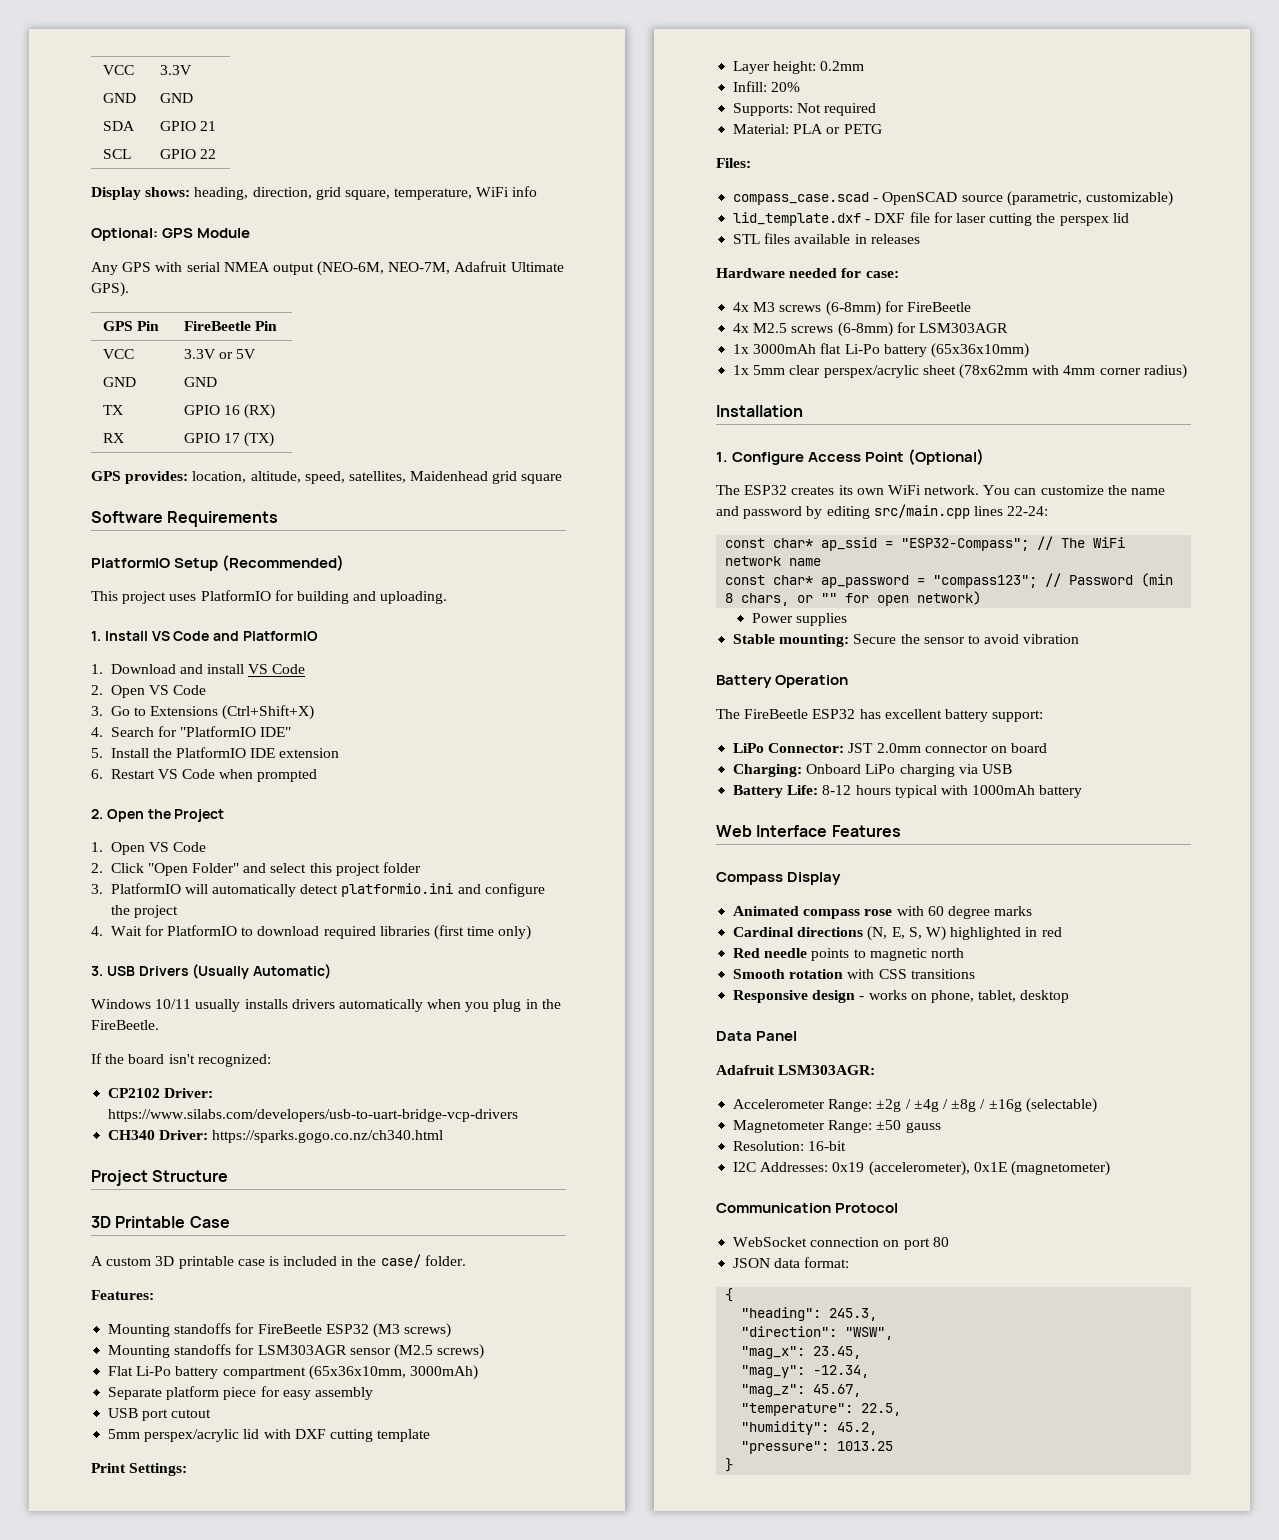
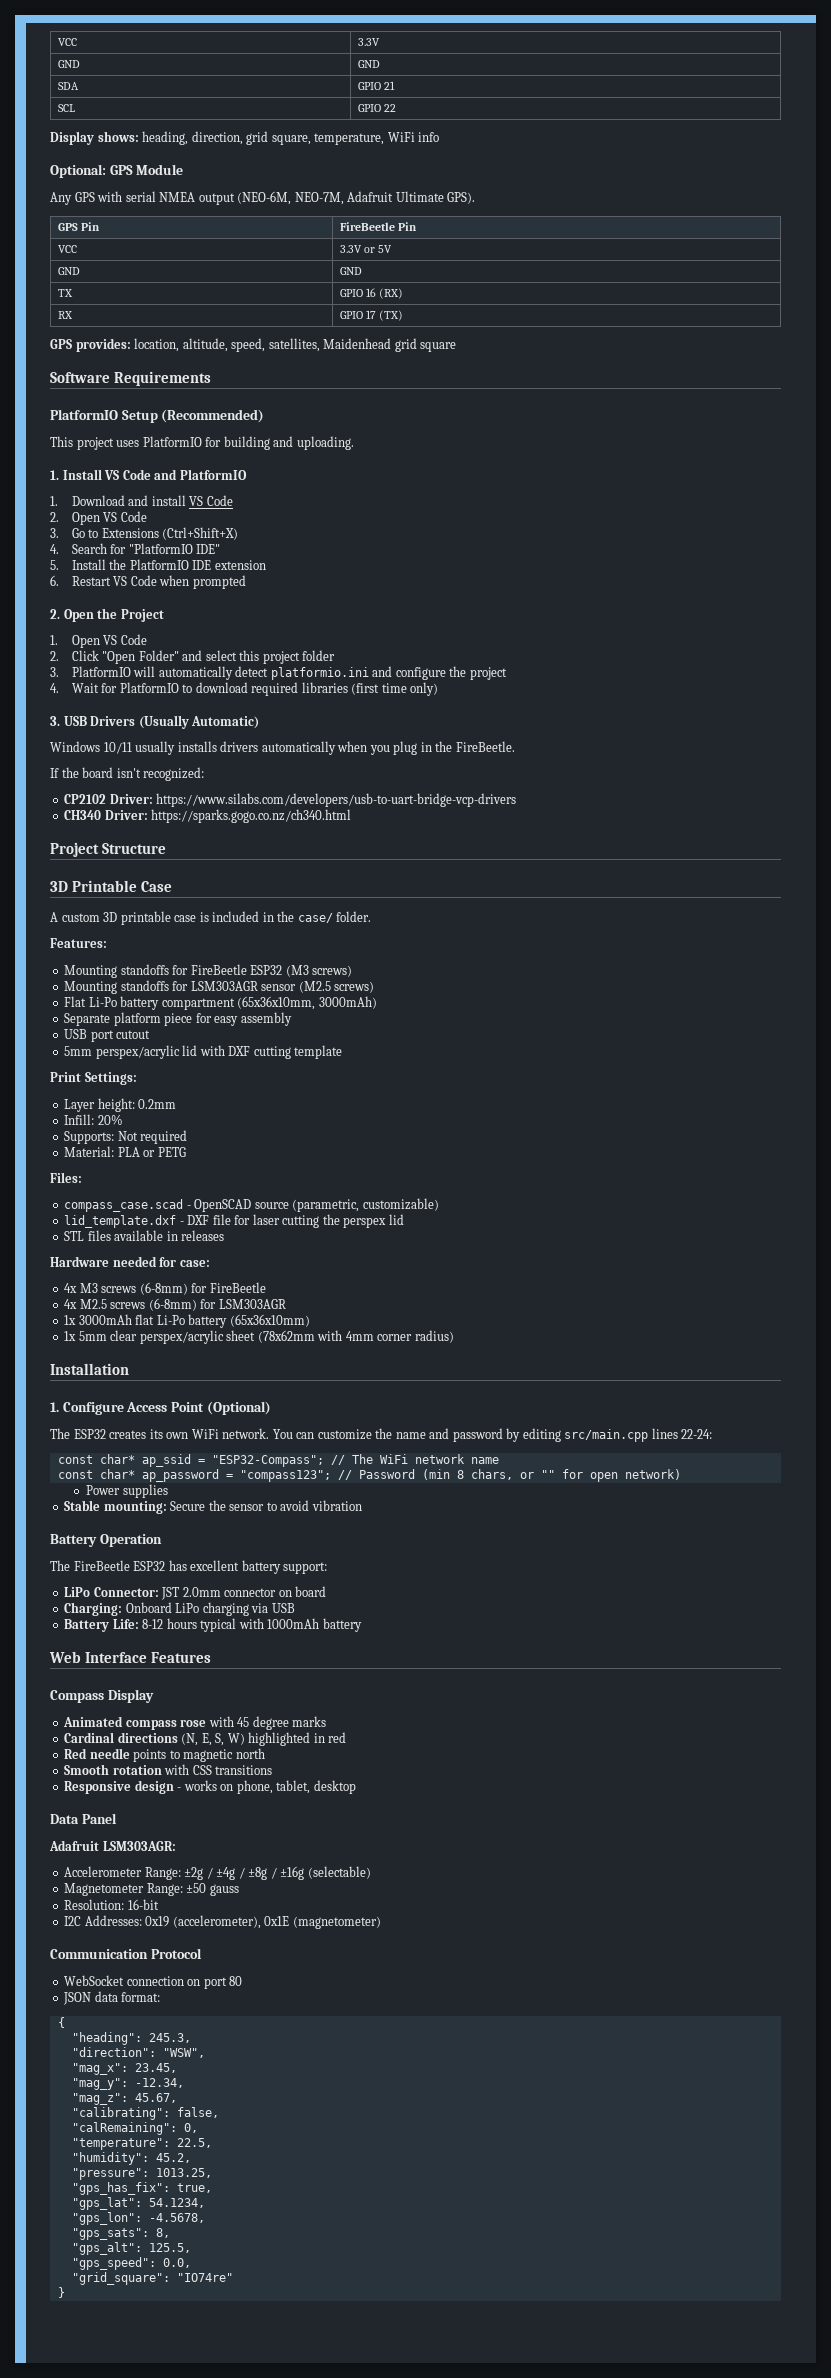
[927,906,944,916] 60 -> [237,1717,250,1727] 45
(862, 1390) none -> [71,2107,219,2120] [71,2122,198,2135] // "calibrating": false, // "calRemaining": 0,
[837,1441,894,1451] 1013.25 -> [155,2168,212,2178] [71,2182,212,2195] [71,2197,205,2210] [71,2212,205,2225] [71,2228,170,2240] [71,2242,191,2255] [71,2257,191,2270] [71,2272,233,2285] 1013.25, // "gps_has_fix": true, // "gps_lat": 54.1234, // "gps_lon": -4.5678, // "gps_sats": 8, // "gps_alt": 125.5, // "gps_speed": 0.0, // "grid_square": "IO74re"

